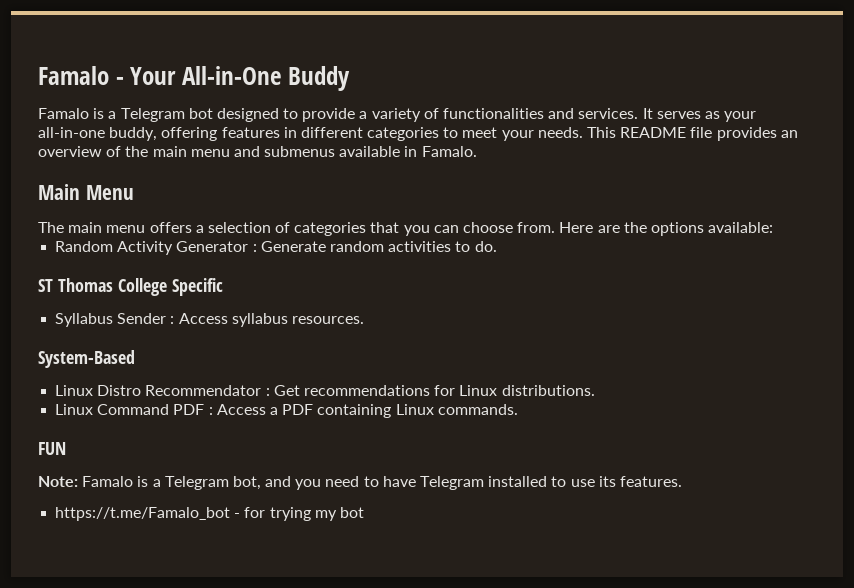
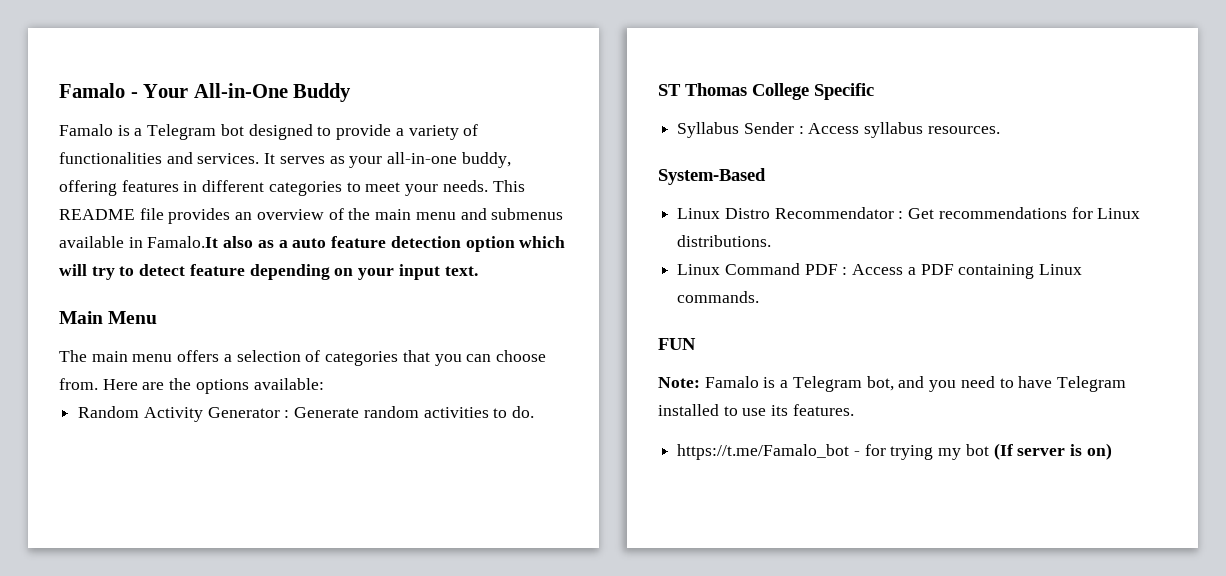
[421,146,477,157] Famalo. -> [147,236,566,252] [59,264,478,280] Famalo.It also as a auto feature detection option which will try to detect feature depending on your input text.
(364, 512) none -> [993,443,1112,460] (If server is on)

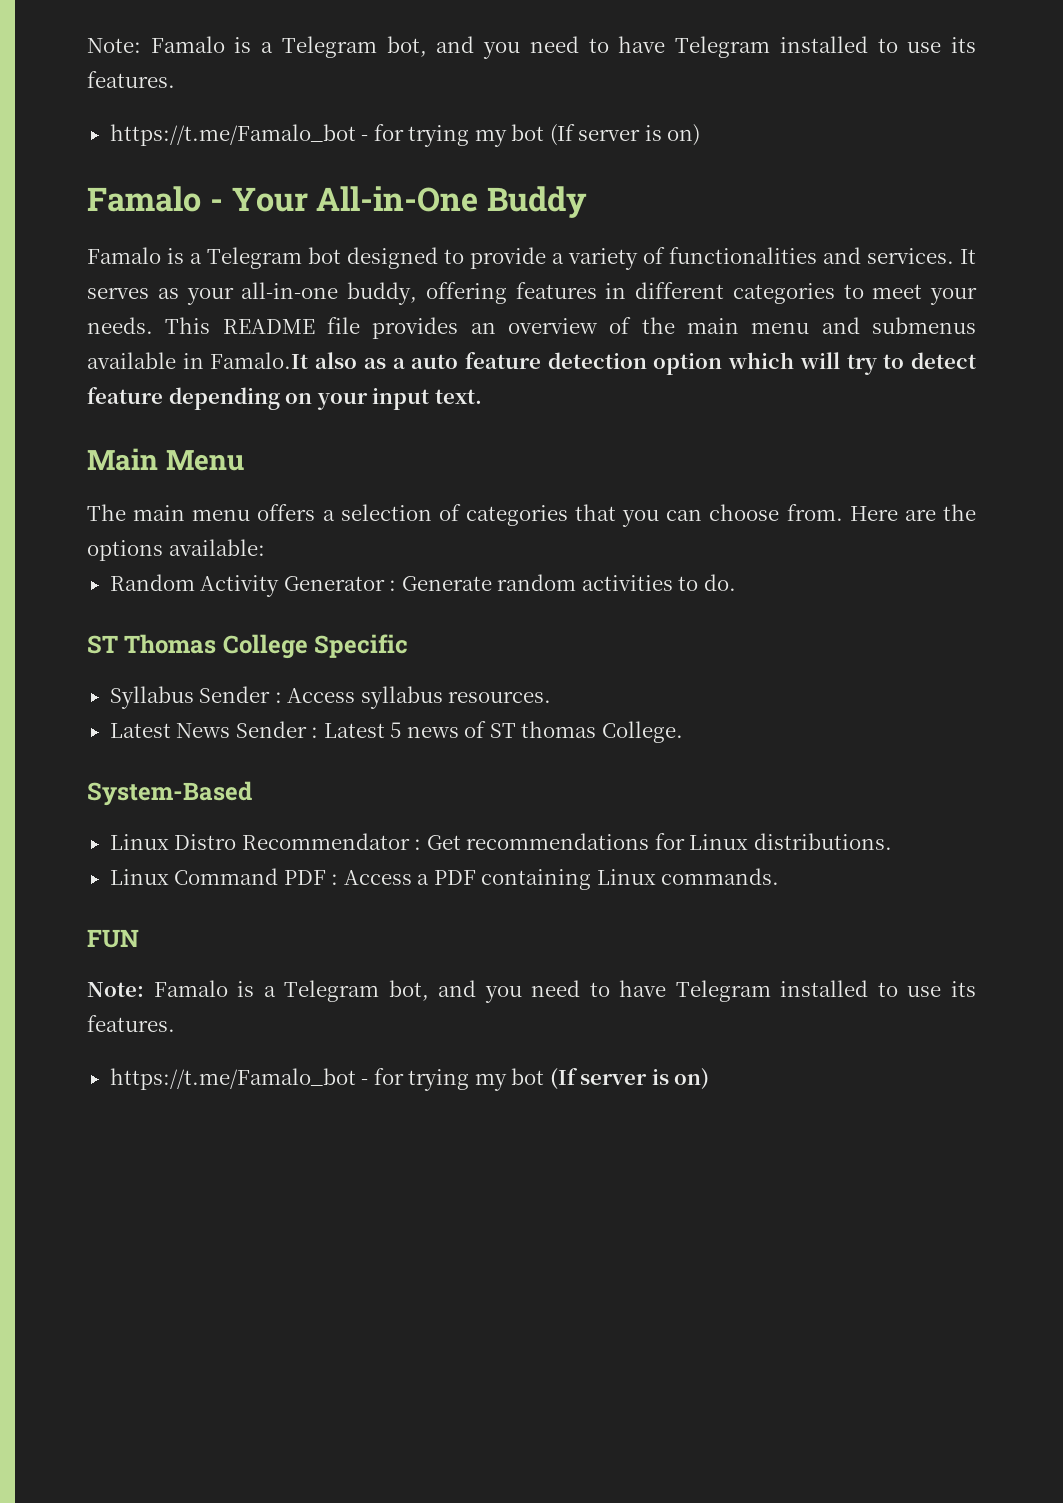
(59, 90) none -> [87,36,977,59] [87,71,175,88] [109,124,701,147] Note: Famalo is a Telegram bot, and you need to have Telegram installed to use its features. // https://t.me/Famalo_bot - for trying my bot (If server is on) //
(1000, 130) none -> [109,721,683,743] // Latest News Sender : Latest 5 news of ST thomas College.

